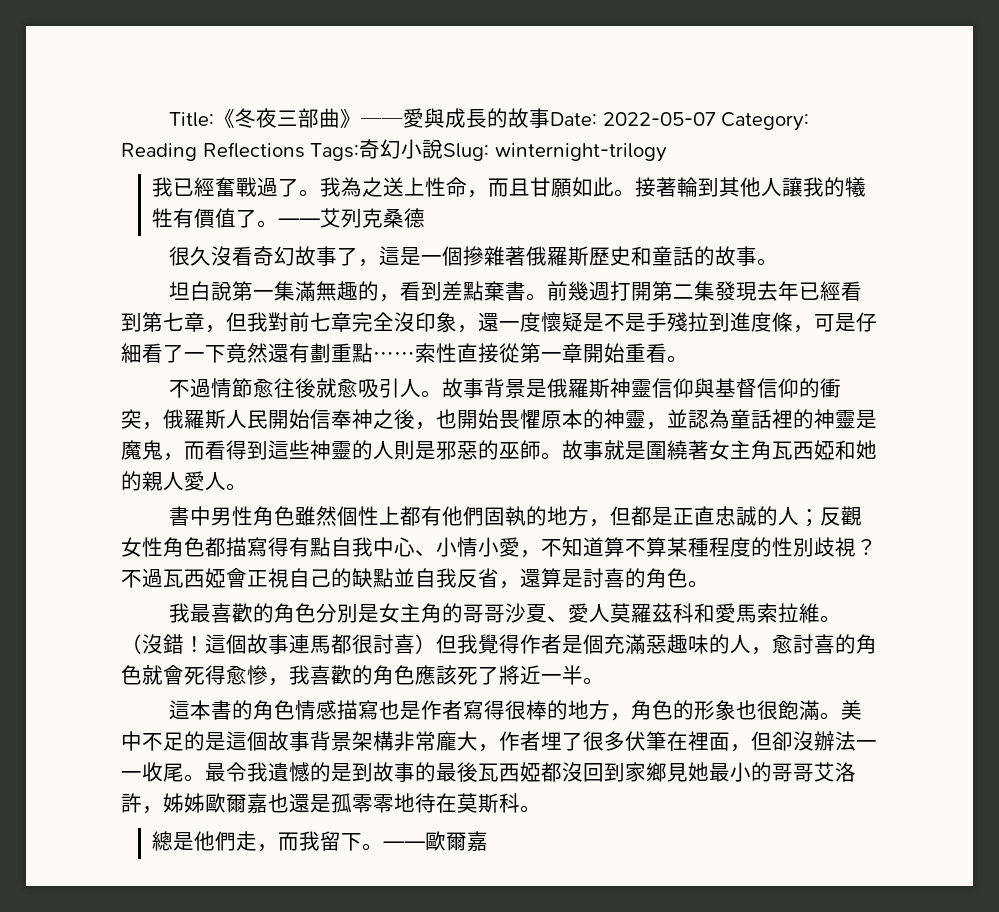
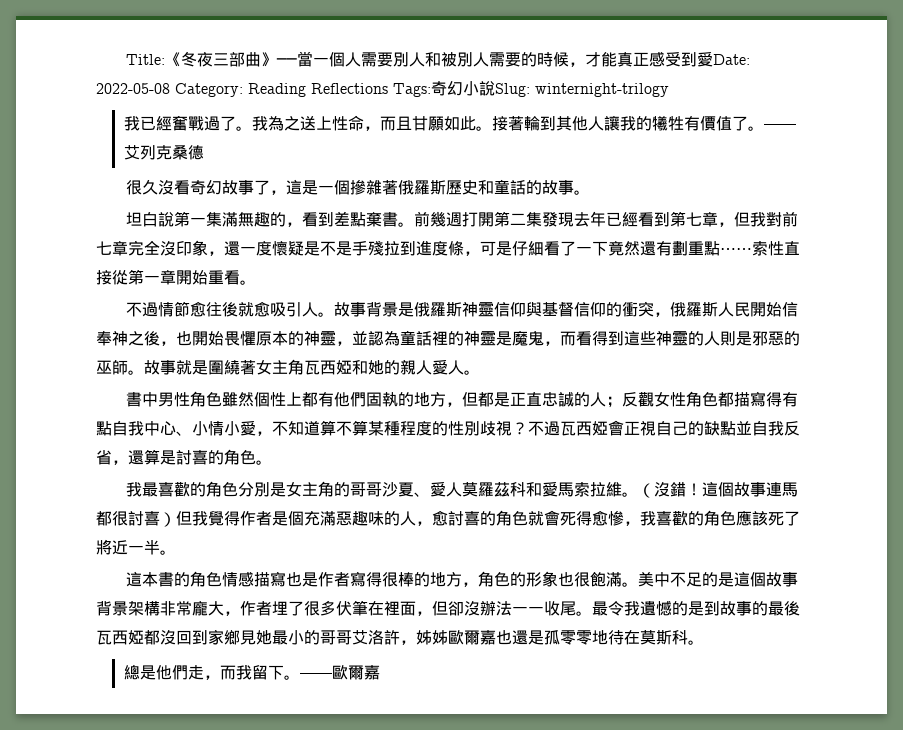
[402,108,716,128] 愛與成長的故事Date: 2022-05-07 -> [297,51,751,67] [96,83,170,94] 當一個人需要別人和被別人需要的時候，才能真正感受到愛Date: 2022-05-08

